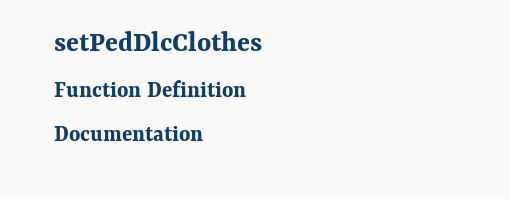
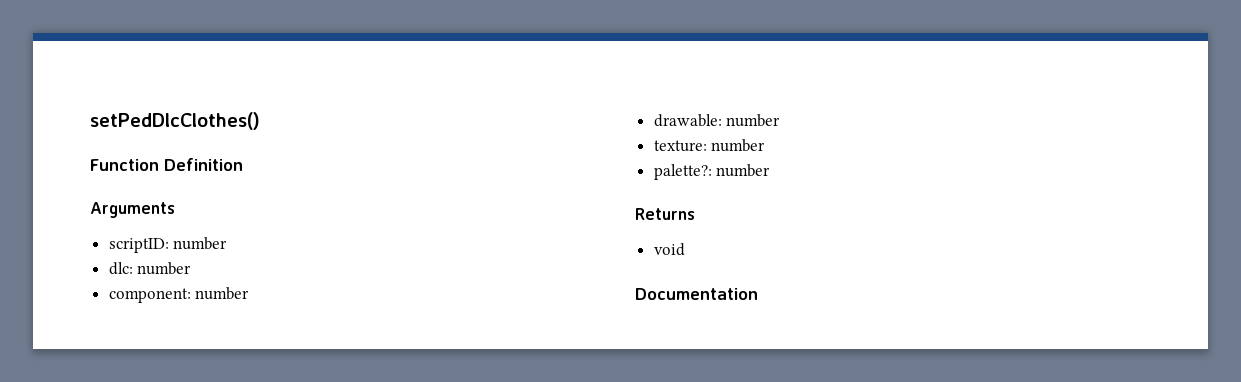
[54,31,262,51] setPedDlcClothes -> [90,112,260,130] setPedDlcClothes()
(247, 88) none -> [90,202,175,218] [108,237,228,253] [108,262,192,275] [108,287,250,303] [653,114,781,127] [653,139,766,152] [653,164,771,180] [635,208,695,220] [653,243,685,256] // Arguments // scriptID: number // dlc: number // component: number // drawable: number // texture: number // palette?: number // Returns // void

